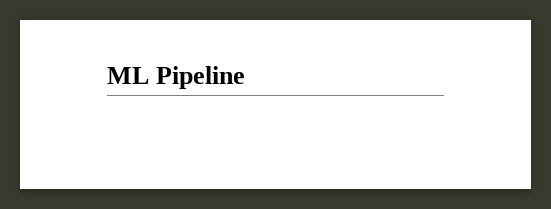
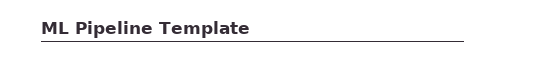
(246, 77) none -> [159,21,250,38] Template

